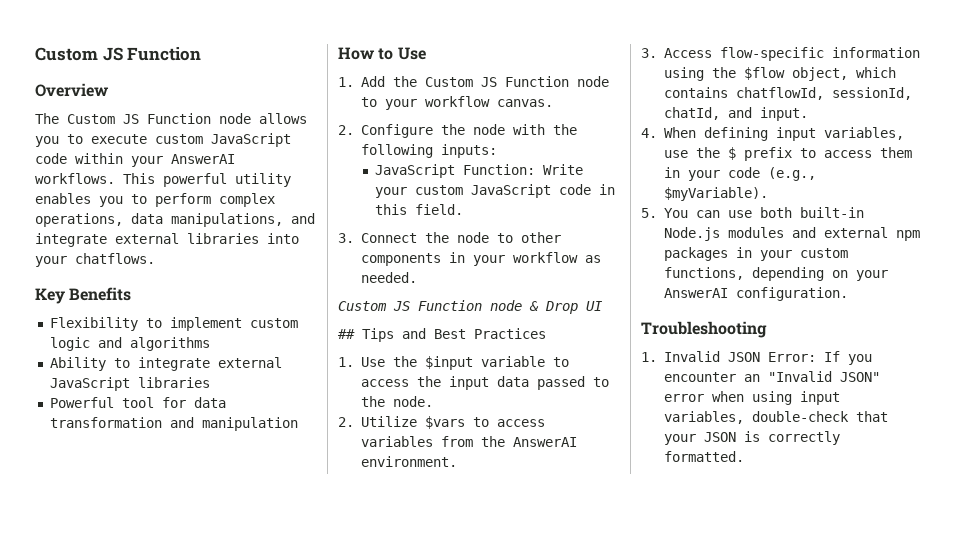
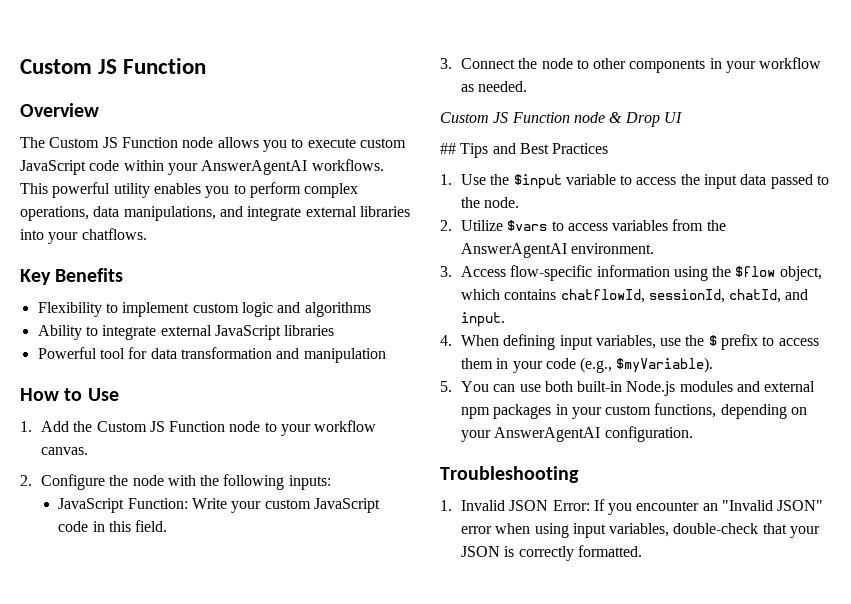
[171,154,235,164] AnswerAI -> [201,160,308,175] AnswerAgentAI
[512,437,577,447] AnswerAI -> [460,243,567,258] AnswerAgentAI
[663,288,728,298] AnswerAI -> [494,427,601,442] AnswerAgentAI

